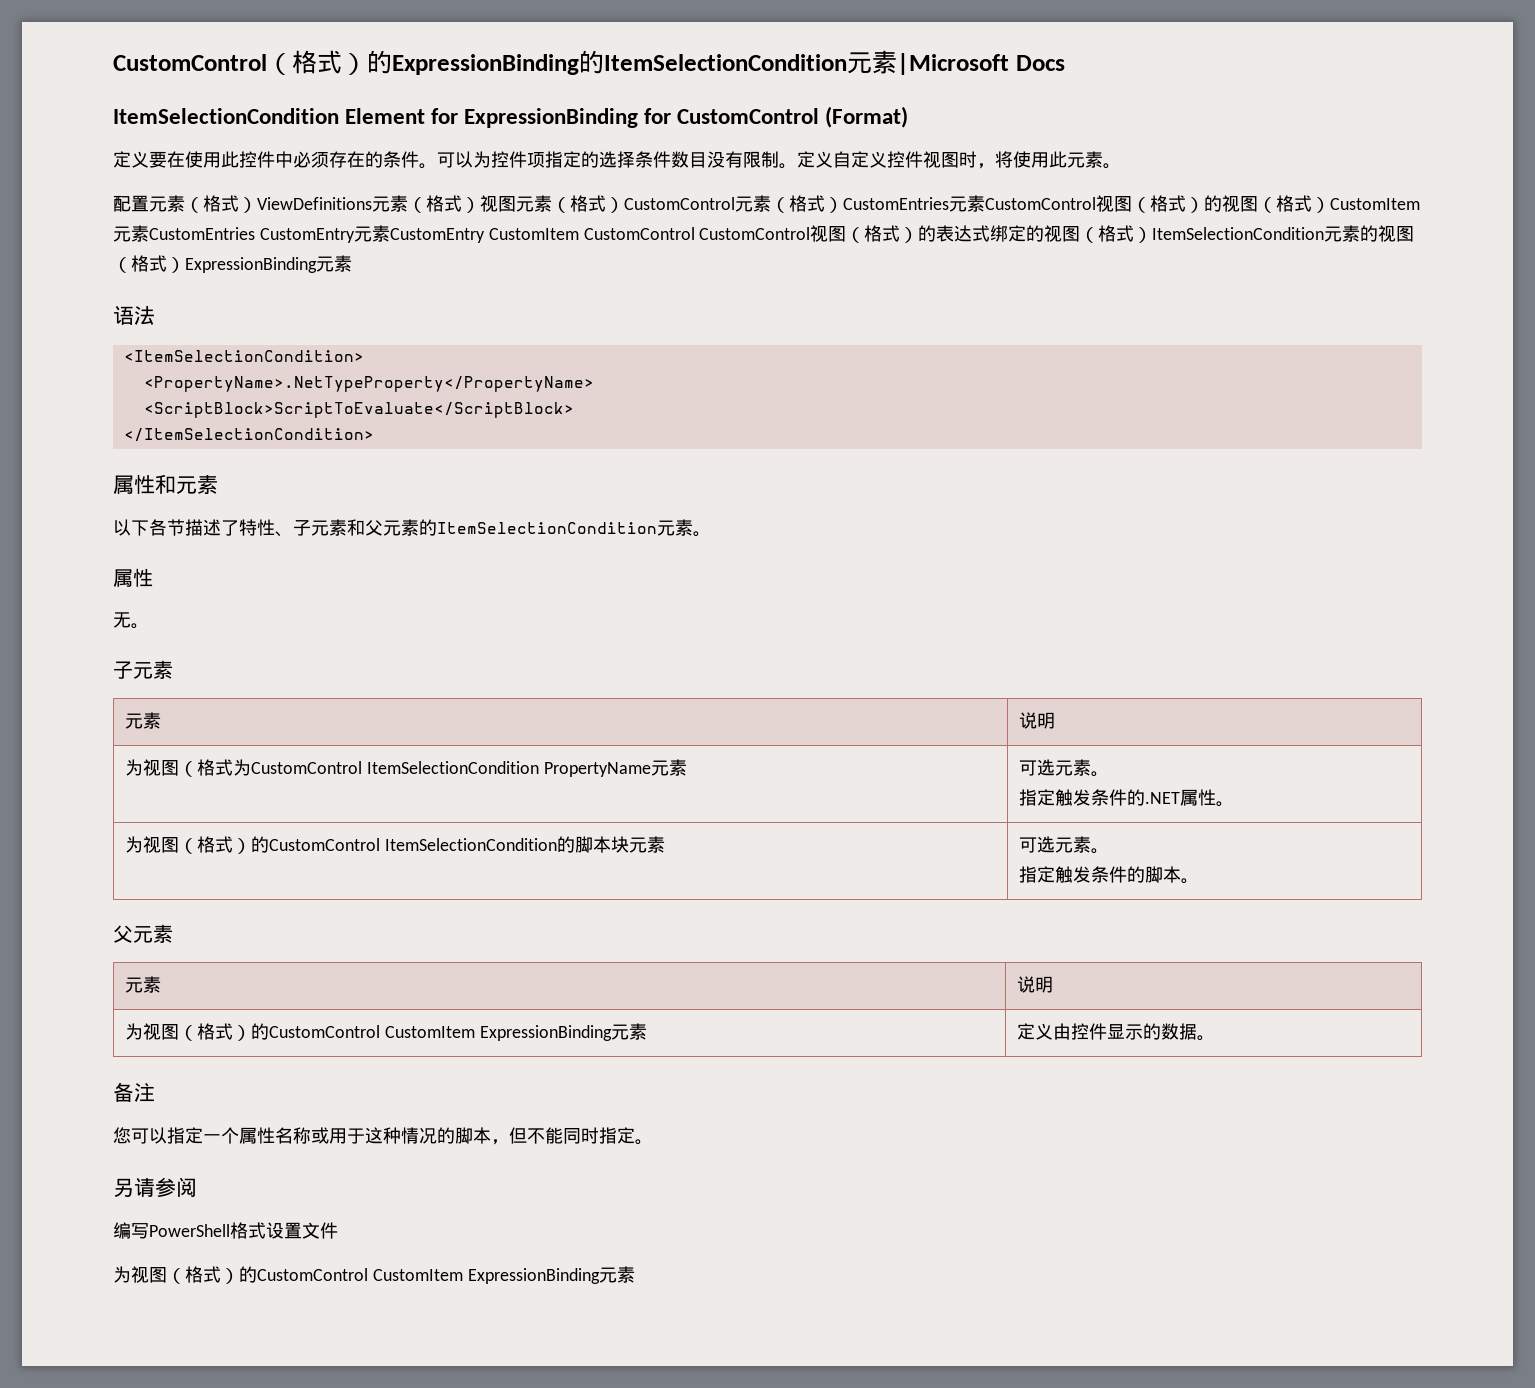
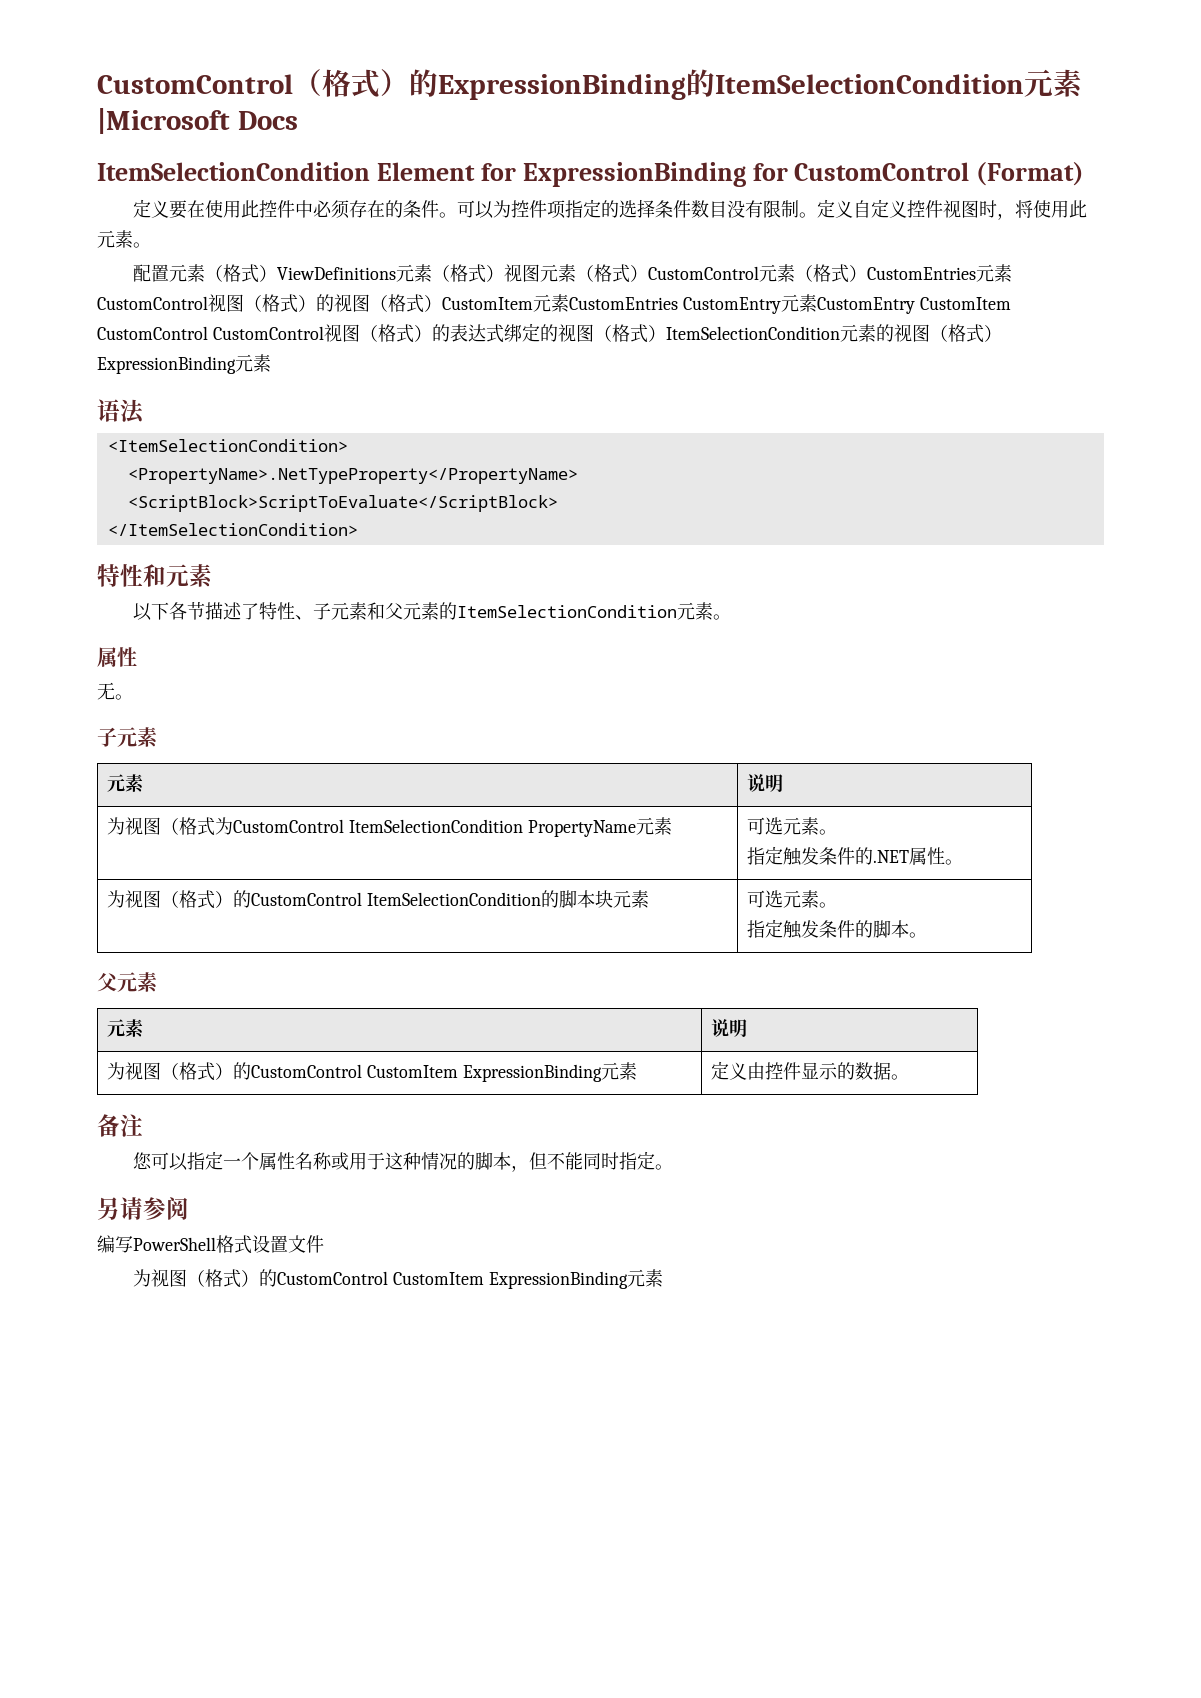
[113,475,134,494] 属 -> [97,564,120,587] 特

